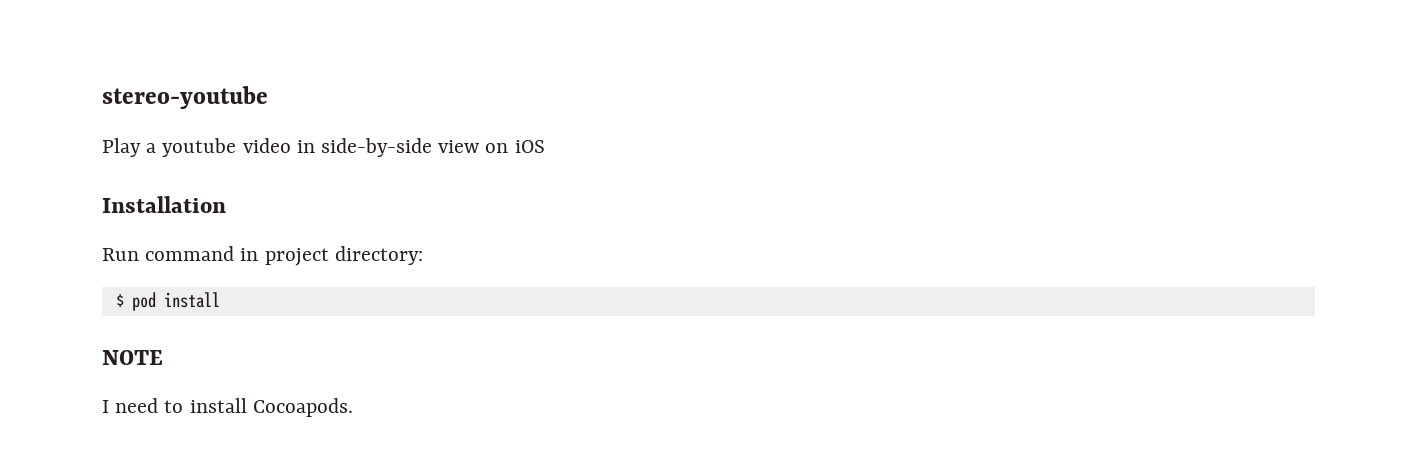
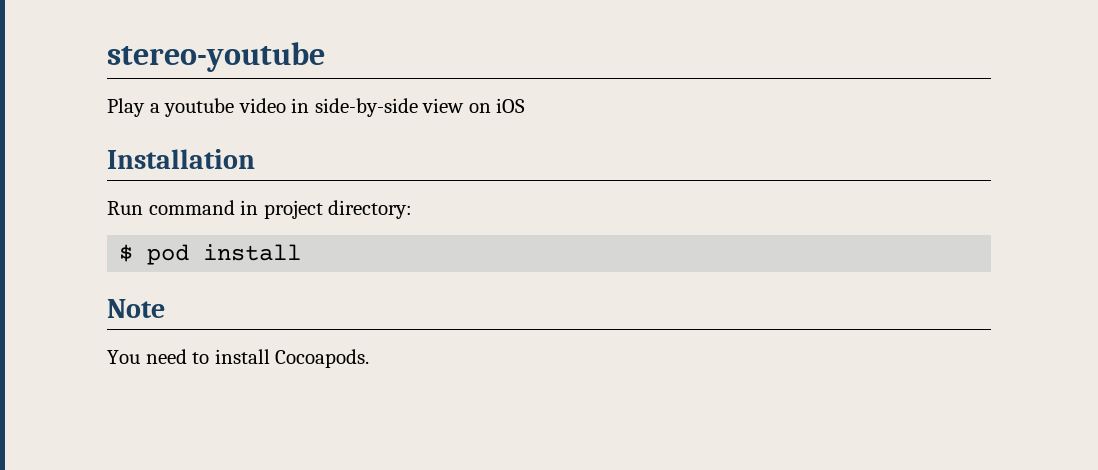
[102,350,163,365] [102,400,109,413] NOTE // I -> [107,299,165,318] [107,350,140,364] Note // You

